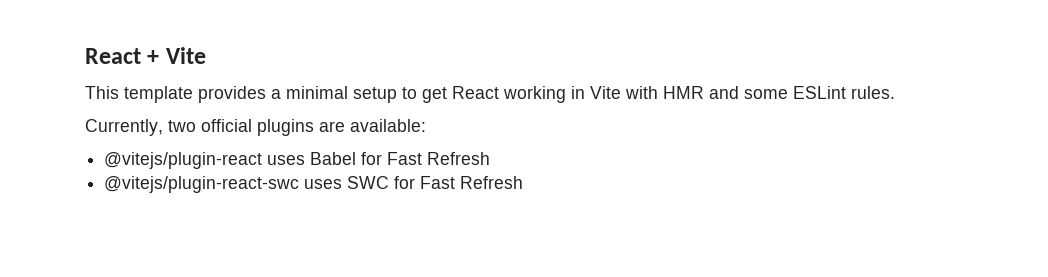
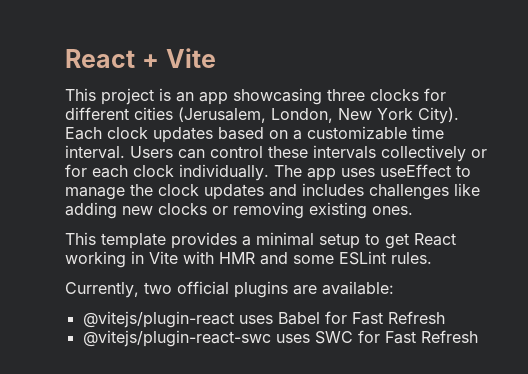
(206, 55) none -> [65,88,446,105] [65,107,459,124] [65,126,444,143] [65,145,487,162] [65,164,471,181] [65,183,480,200] [65,202,413,219] // This project is an app showcasing three clocks for different cities (Jerusalem, London, New York City). Each clock updates based on a customizable time interval. Users can control these intervals collectively or for each clock individually. The app uses useEffect to manage the clock updates and includes challenges like adding new clocks or removing existing ones.

